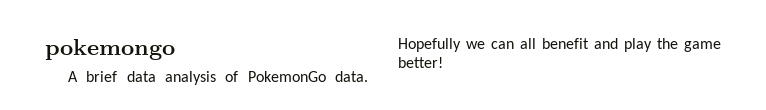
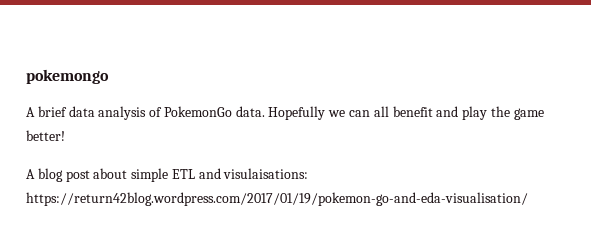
(443, 62) none -> [26,168,309,182] [26,192,528,206] // A blog post about simple ETL and visulaisations: https://return42blog.wordpress.com/2017/01/19/pokemon-go-and-eda-visualisation/

